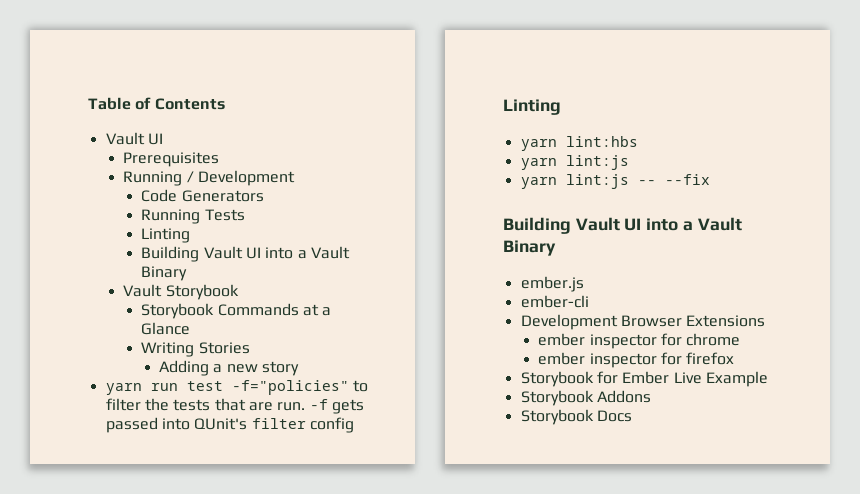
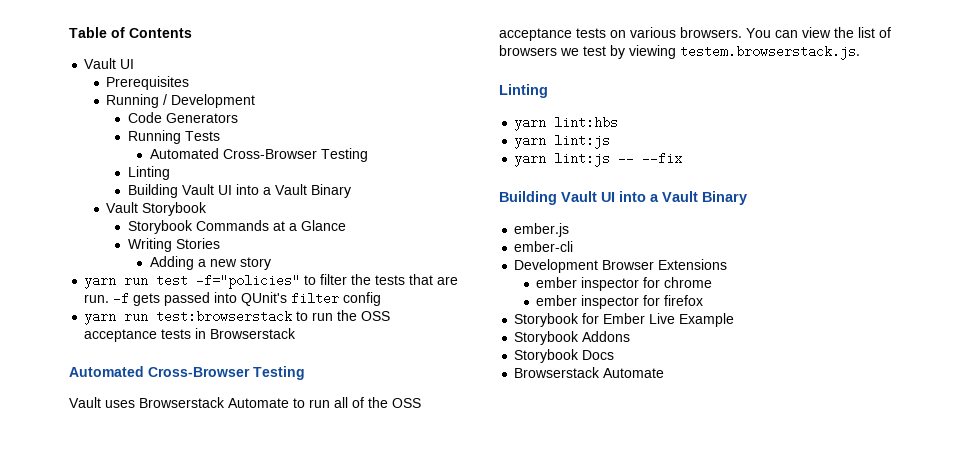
(245, 215) none -> [149,148,368,162] // Automated Cross-Browser Testing
(354, 425) none -> [84,310,391,325] [84,328,297,342] [69,366,305,380] [69,397,421,408] [499,27,891,41] [499,45,860,60] // yarn run test:browserstack to run the OSS acceptance tests in Browserstack // Automated Cross-Browser Testing // Vault uses Browserstack Automate to run all of the OSS acceptance tests on various browsers. You can view the list of browsers we test by viewing testem.browserstack.js.
(632, 416) none -> [514,367,665,378] // Browserstack Automate

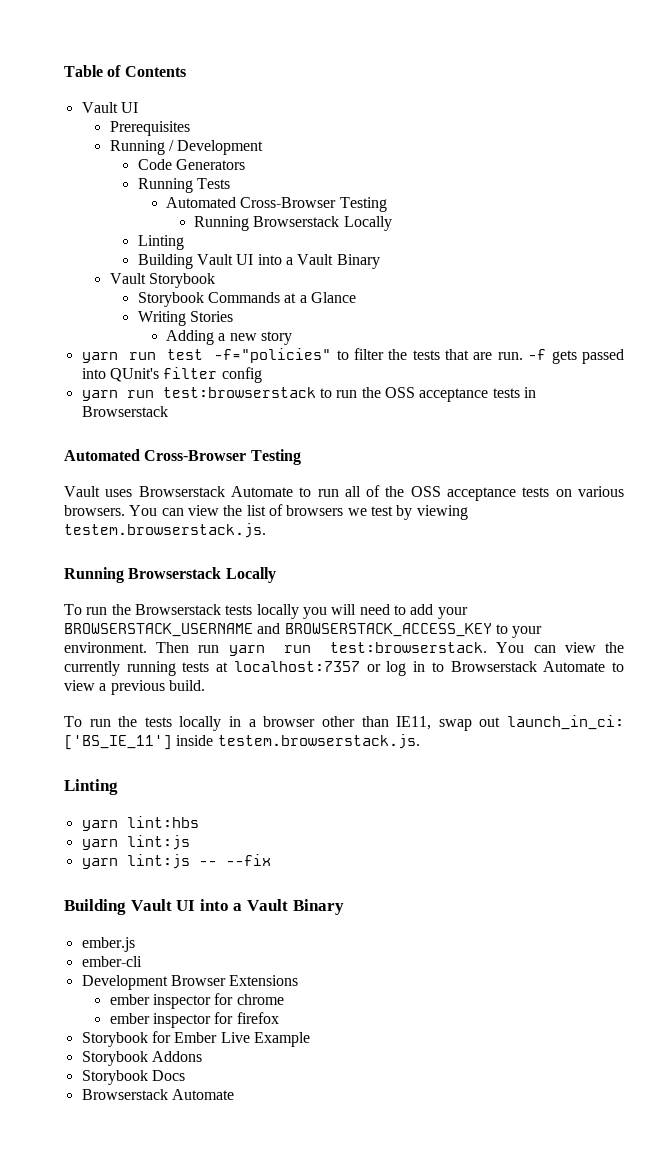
(368, 155) none -> [194,216,392,231] // Running Browserstack Locally
(860, 52) none -> [64,567,276,583] [64,604,468,619] [64,623,543,638] [64,642,625,656] [64,661,625,676] [64,680,205,695] [64,715,625,731] [64,734,420,750] // Running Browserstack Locally // To run the Browserstack tests locally you will need to add your BROWSERSTACK_USERNAME and BROWSERSTACK_ACCESS_KEY to your environment. Then run yarn run test:browserstack. You can view the currently running tests at localhost:7357 or log in to Browserstack Automate to view a previous build. // To run the tests locally in a browser other than IE11, swap out launch_in_ci: ['BS_IE_11'] inside testem.browserstack.js.

